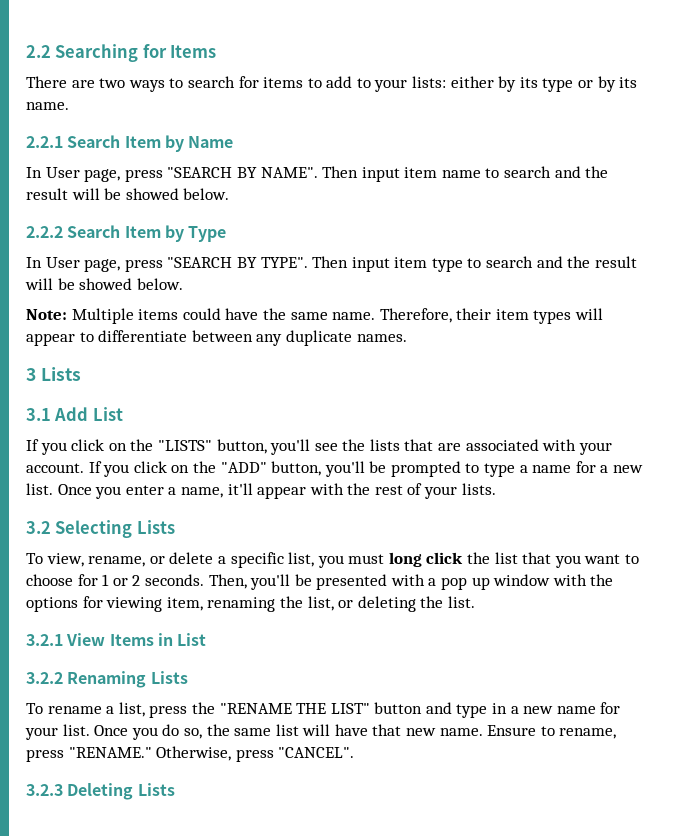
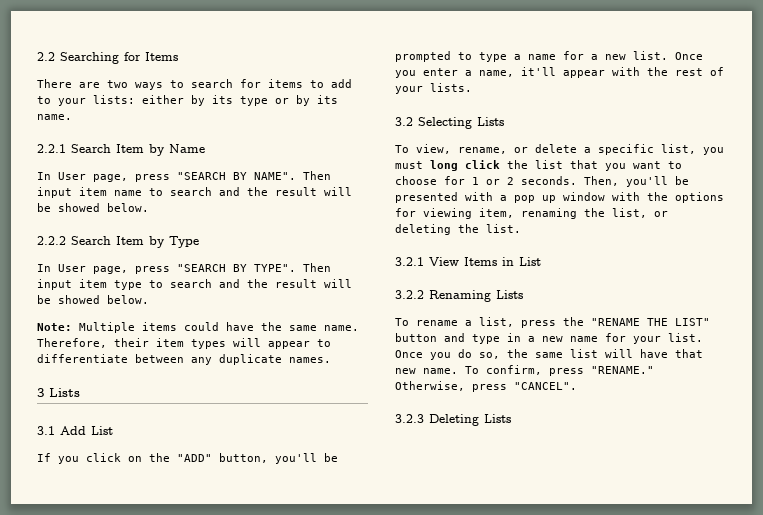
[157,439,612,455] [26,461,216,477] "LISTS" button, you'll see the lists that are associated with your account. If you click on the -> (170, 457) none
[487,725,617,739] Ensure to rename, -> [465,365,542,375] To confirm,

